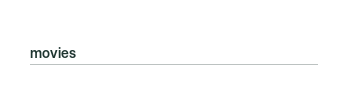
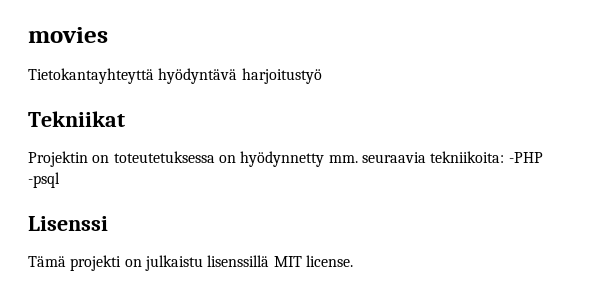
(76, 52) none -> [28,68,322,84] [28,111,125,127] [28,151,543,167] [28,172,60,188] [28,216,108,231] [28,255,353,271] // Tietokantayhteyttä hyödyntävä harjoitustyö // Tekniikat // Projektin on toteutetuksessa on hyödynnetty mm. seuraavia tekniikoita: -PHP -psql // Lisenssi // Tämä projekti on julkaistu lisenssillä MIT license.

